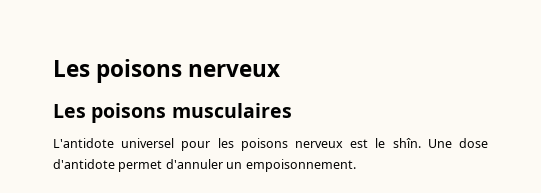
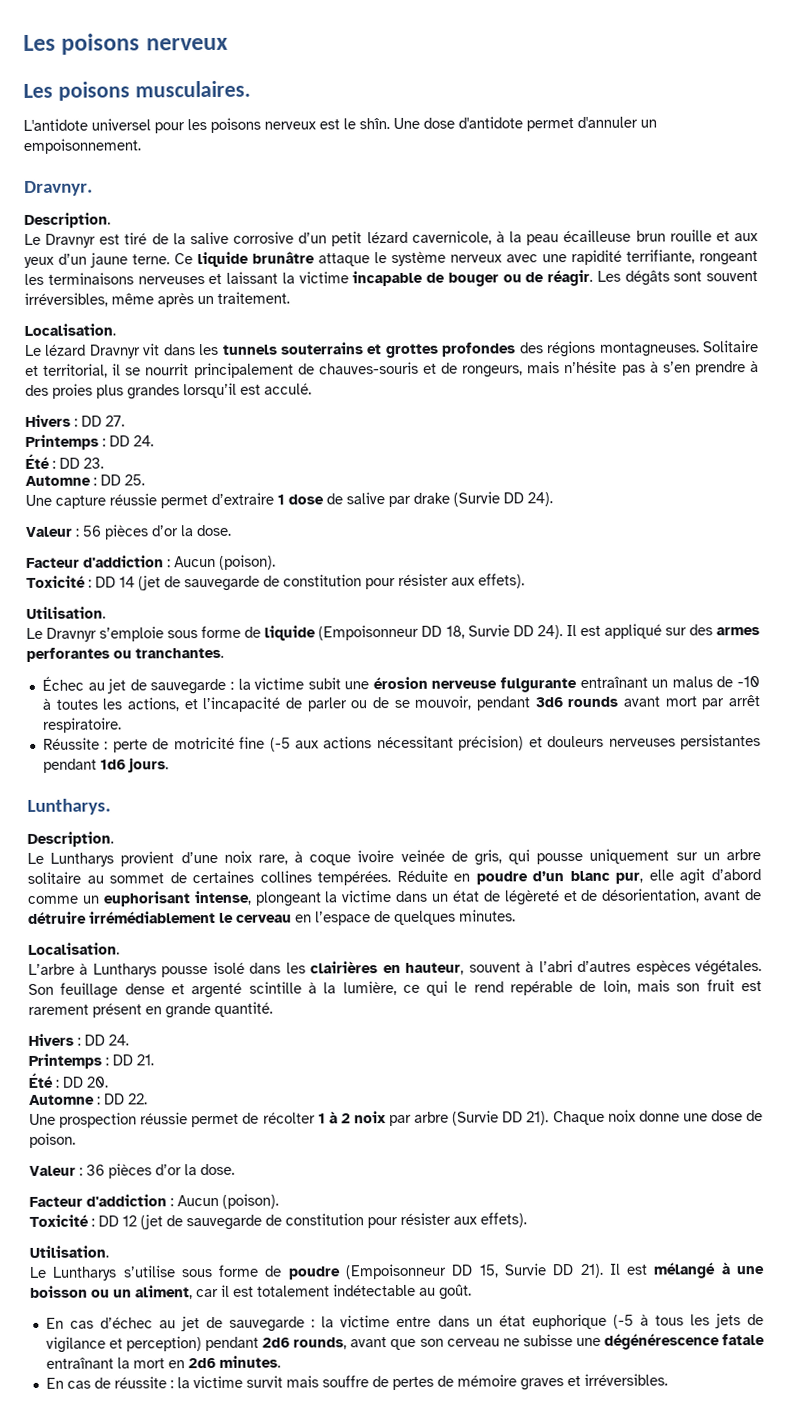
[171,103,292,118] musculaires -> [134,80,251,98] musculaires.
(356, 165) none -> [24,180,93,196] [24,212,111,228] [24,229,758,248] [24,249,758,268] [24,269,758,287] [24,291,290,308] [24,323,116,336] [25,340,760,359] [25,360,760,379] [25,382,312,400] [25,414,125,427] [25,434,154,450] [25,453,104,469] [25,474,145,486] [25,491,553,509] [25,524,232,540] [26,554,276,570] [26,573,525,592] [26,606,106,619] [26,623,760,642] [26,647,224,662] [41,676,761,695] [41,695,760,713] [42,717,122,733] [42,734,761,753] [42,758,169,773] [27,798,111,815] [27,831,114,847] [27,848,761,867] [27,868,761,886] [27,888,762,907] [28,909,516,926] [28,942,120,955] [28,960,762,978] [28,979,762,999] [28,1001,273,1019] [28,1033,129,1046] [28,1053,154,1069] [28,1072,109,1088] [29,1093,148,1105] [29,1109,764,1128] [29,1132,76,1148] [29,1163,235,1179] [29,1193,279,1209] [29,1212,527,1231] [29,1245,109,1258] [29,1262,765,1281] [30,1283,472,1300] [45,1313,765,1332] [45,1333,765,1353] [45,1355,281,1369] [45,1373,668,1391] // Dravnyr. // Description. // Le Dravnyr est tiré de la salive corrosive d’un petit lézard cavernicole, à la peau écailleuse brun rouille et aux yeux d’un jaune terne. Ce liquide brunâtre attaque le système nerveux avec une rapidité terrifiante, rongeant les terminaisons nerveuses et laissant la victime incapable de bouger ou de réagir. Les dégâts sont souvent irréversibles, même après un traitement. // Localisation. // Le lézard Dravnyr vit dans les tunnels souterrains et grottes profondes des régions montagneuses. Solitaire et territorial, il se nourrit principalement de chauves-souris et de rongeurs, mais n’hésite pas à s’en prendre à des proies plus grandes lorsqu’il est acculé. // Hivers : DD 27. // Printemps : DD 24. // Été : DD 23. // Automne : DD 25. // Une capture réussie permet d’extraire 1 dose de salive par drake (Survie DD 24). // Valeur : 56 pièces d’or la dose. // Facteur d'addiction : Aucun (poison). // Toxicité : DD 14 (jet de sauvegarde de constitution pour résister aux effets). // Utilisation. // Le Dravnyr s’emploie sous forme de liquide (Empoisonneur DD 18, Survie DD 24). Il est appliqué sur des armes perforantes ou tranchantes. // Échec au jet de sauvegarde : la victime subit une érosion nerveuse fulgurante entraînant un malus de -10 à toutes les actions, et l’incapacité de parler ou de se mouvoir, pendant 3d6 rounds avant mort par arrêt respiratoire. // Réussite : perte de motricité fine (-5 aux actions nécessitant précision) et douleurs nerveuses persistantes pendant 1d6 jours. // Luntharys. // Description. // Le Luntharys provient d’une noix rare, à coque ivoire veinée de gris, qui pousse uniquement sur un arbre solitaire au sommet de certaines collines tempérées. Réduite en poudre d’un blanc pur, elle agit d’abord comme un euphorisant intense, plongeant la victime dans un état de légèreté et de désorientation, avant de détruire irrémédiablement le cerveau en l’espace de quelques minutes. // Localisation. // L’arbre à Luntharys pousse isolé dans les clairières en hauteur, souvent à l’abri d’autres espèces végétales. Son feuillage dense et argenté scintille à la lumière, ce qui le rend repérable de loin, mais son fruit est rarement présent en grande quantité. // Hivers : DD 24. // Printemps : DD 21. // Été : DD 20. // Automne : DD 22. // Une prospection réussie permet de récolter 1 à 2 noix par arbre (Survie DD 21). Chaque noix donne une dose de poison. // Valeur : 36 pièces d’or la dose. // Facteur d'addiction : Aucun (poison). // Toxicité : DD 12 (jet de sauvegarde de constitution pour résister aux effets). // Utilisation. // Le Luntharys s’utilise sous forme de poudre (Empoisonneur DD 15, Survie DD 21). Il est mélangé à une boisson ou un aliment, car il est totalement indétectable au goût. // En cas d’échec au jet de sauvegarde : la victime entre dans un état euphorique (-5 à tous les jets de vigilance et perception) pendant 2d6 rounds, avant que son cerveau ne subisse une dégénérescence fatale entraînant la mort en 2d6 minutes. // En cas de réussite : la victime survit mais souffre de pertes de mémoire graves et irréversibles.

